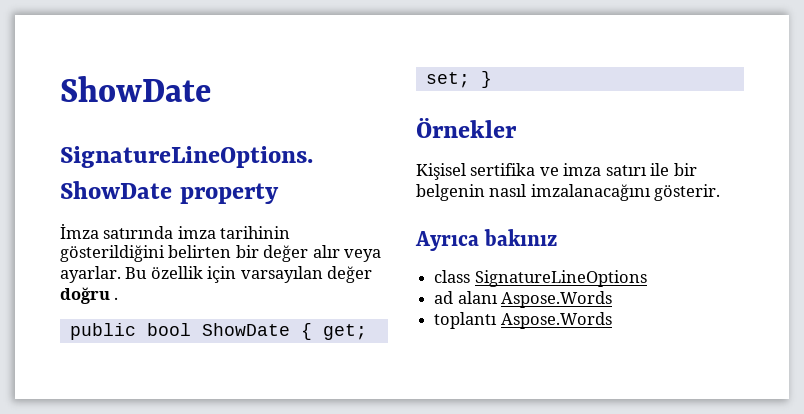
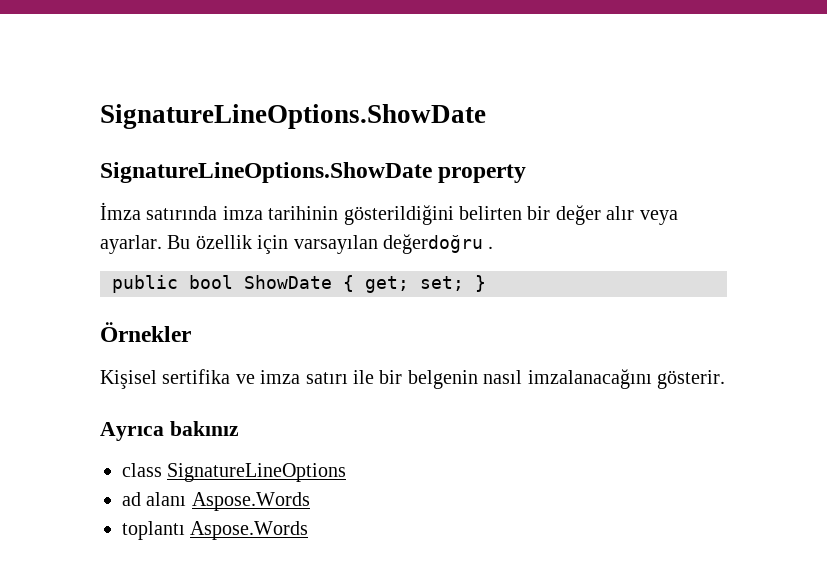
[60,76,211,102] ShowDate -> [100,104,486,129] SignatureLineOptions.ShowDate
[327,266,373,283] [60,287,110,304] değer doğru -> [383,234,483,254] değerdoğru

